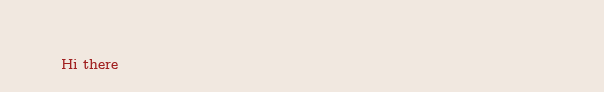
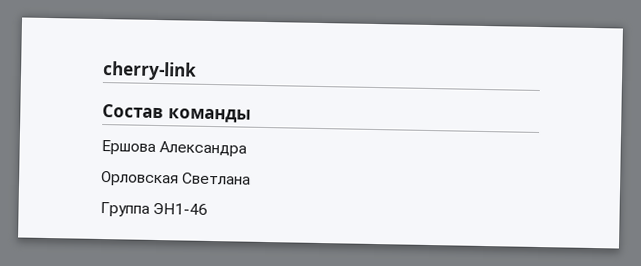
[61,59,118,69] Hi there -> [102,61,197,81] [102,104,251,123] [101,139,248,157] [101,170,252,187] [100,201,209,217] cherry-link // Состав команды // Ершова Александра // Орловская Cветлана // Группа ЭН1-46

